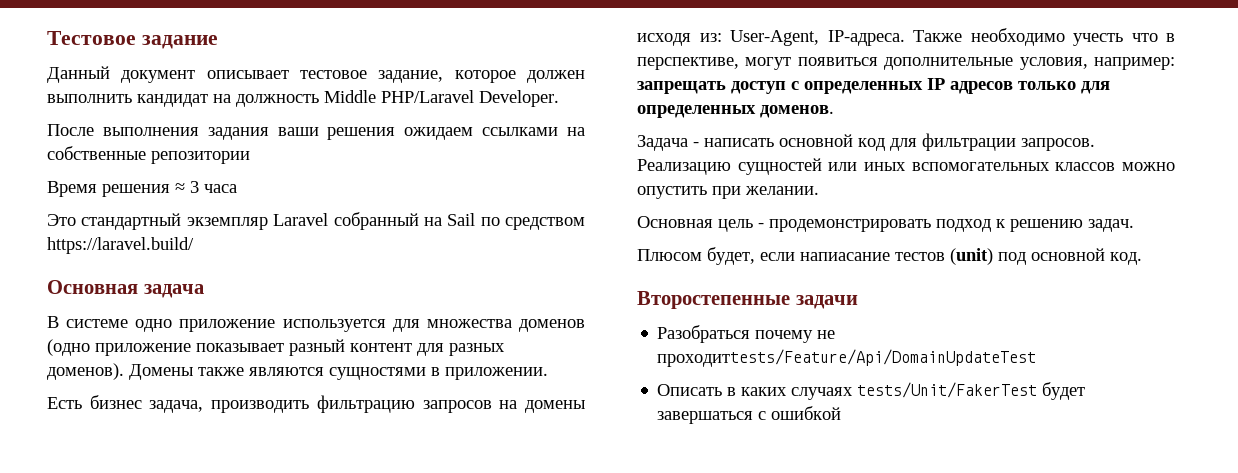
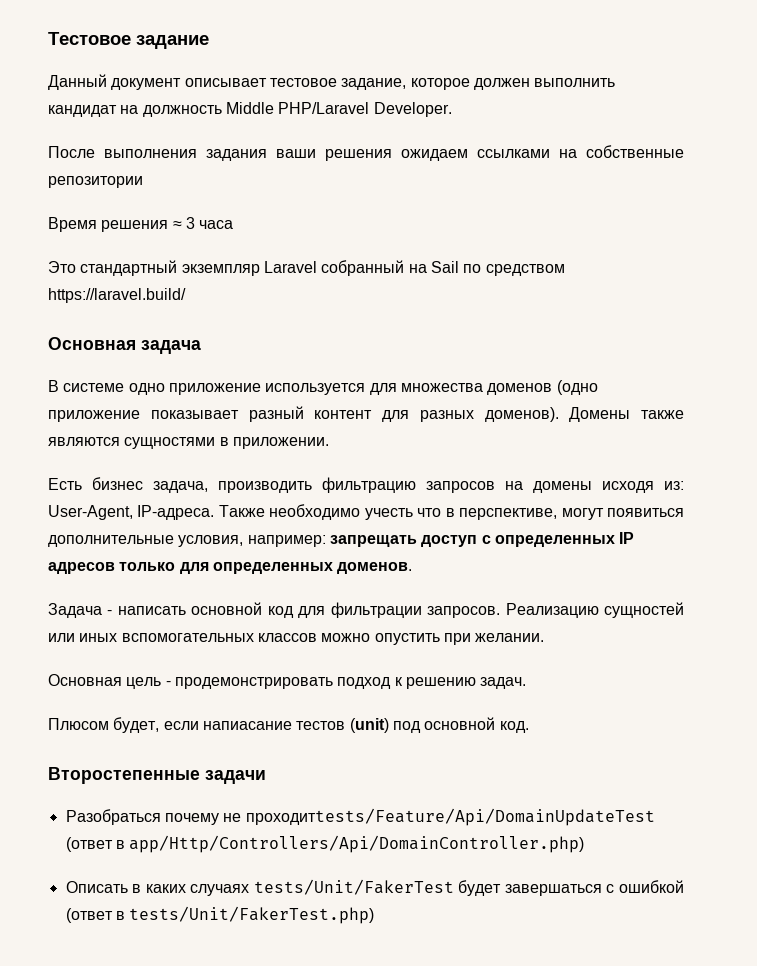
(1037, 358) none -> [65,835,585,853] (ответ в app/Http/Controllers/Api/DomainController.php)
(842, 413) none -> [65,906,375,924] (ответ в tests/Unit/FakerTest.php)

